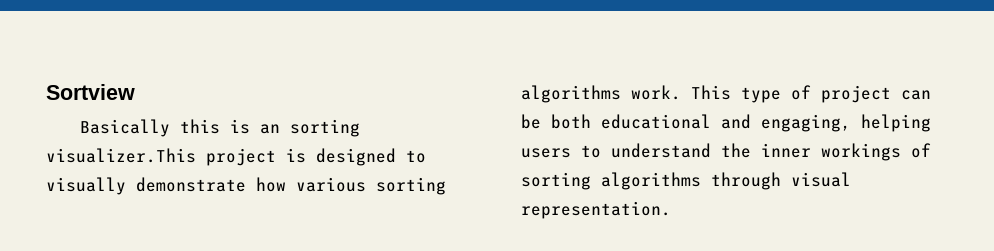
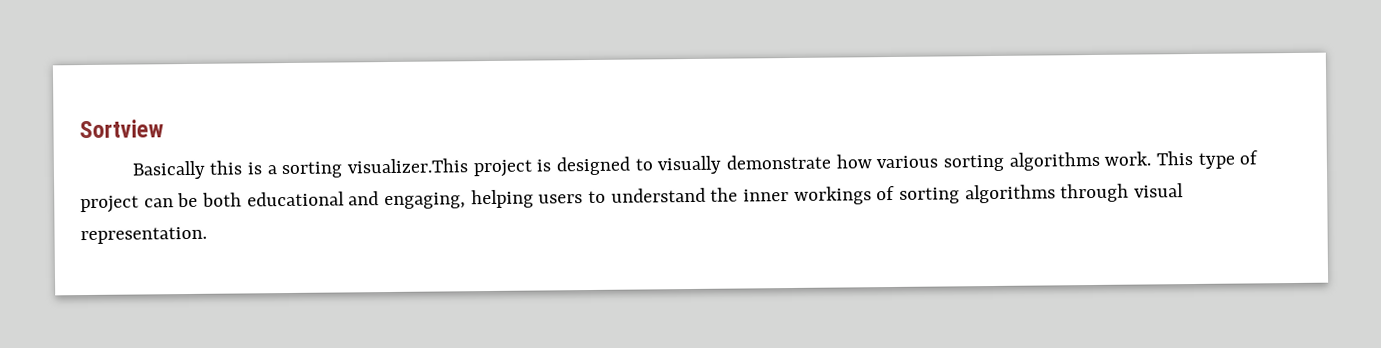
[260,124,281,134] an -> [266,165,277,175] a

